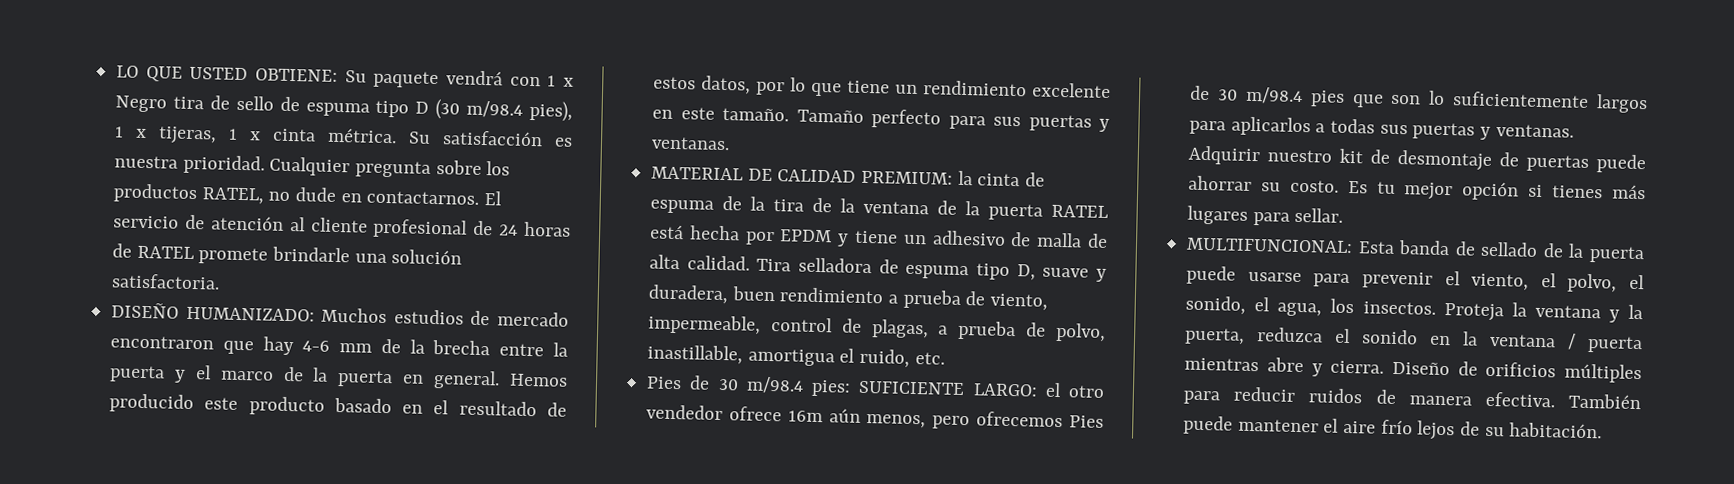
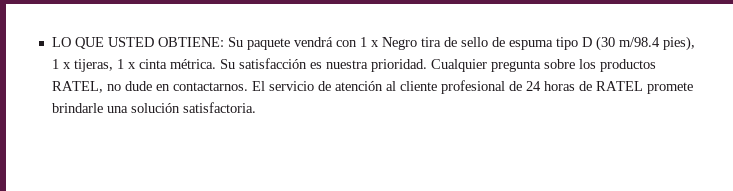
[111,302,569,327] [110,335,568,357] [109,365,568,390] [109,393,567,417] [653,75,1111,99] [652,107,1110,133] [651,136,731,151] [651,166,1046,187] [650,195,1108,221] [650,224,1108,248] [649,254,1107,282] [648,284,1049,311] [648,314,1106,342] [647,344,945,368] [646,375,1105,398] [646,404,1104,430] [1190,85,1648,114] [1189,116,1574,140] [1188,145,1646,174] [1188,175,1646,201] [1187,205,1344,226] [1186,237,1645,264] [1186,265,1645,293] [1185,295,1643,323] [1184,327,1643,354] [1184,357,1642,384] [1183,386,1641,410] [1183,415,1603,441] // DISEÑO HUMANIZADO: Muchos estudios de mercado encontraron que hay 4-6 mm de la brecha entre la puerta y el marco de la puerta en general. Hemos producido este producto basado en el resultado de estos datos, por lo que tiene un rendimiento excelente en este tamaño. Tamaño perfecto para sus puertas y ventanas. // MATERIAL DE CALIDAD PREMIUM: la cinta de espuma de la tira de la ventana de la puerta RATEL está hecha por EPDM y tiene un adhesivo de malla de alta calidad. Tira selladora de espuma tipo D, suave y duradera, buen rendimiento a prueba de viento, impermeable, control de plagas, a prueba de polvo, inastillable, amortigua el ruido, etc. // Pies de 30 m/98.4 pies: SUFICIENTE LARGO: el otro vendedor ofrece 16m aún menos, pero ofrecemos Pies de 30 m/98.4 pies que son lo suficientemente largos para aplicarlos a todas sus puertas y ventanas. Adquirir nuestro kit de desmontaje de puertas puede ahorrar su costo. Es tu mejor opción si tienes más lugares para sellar. // MULTIFUNCIONAL: Esta banda de sellado de la puerta puede usarse para prevenir el viento, el polvo, el sonido, el agua, los insectos. Proteja la ventana y la puerta, reduzca el sonido en la ventana / puerta mientras abre y cierra. Diseño de orificios múltiples para reducir ruidos de manera efectiva. También puede mantener el aire frío lejos de su habitación. -> (256, 107) none

